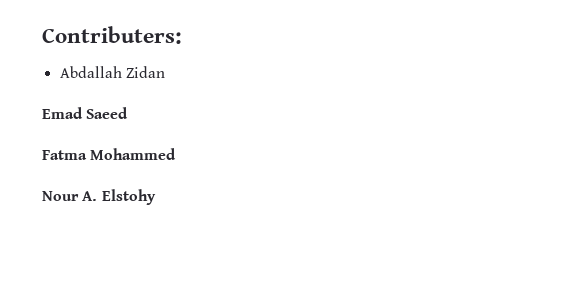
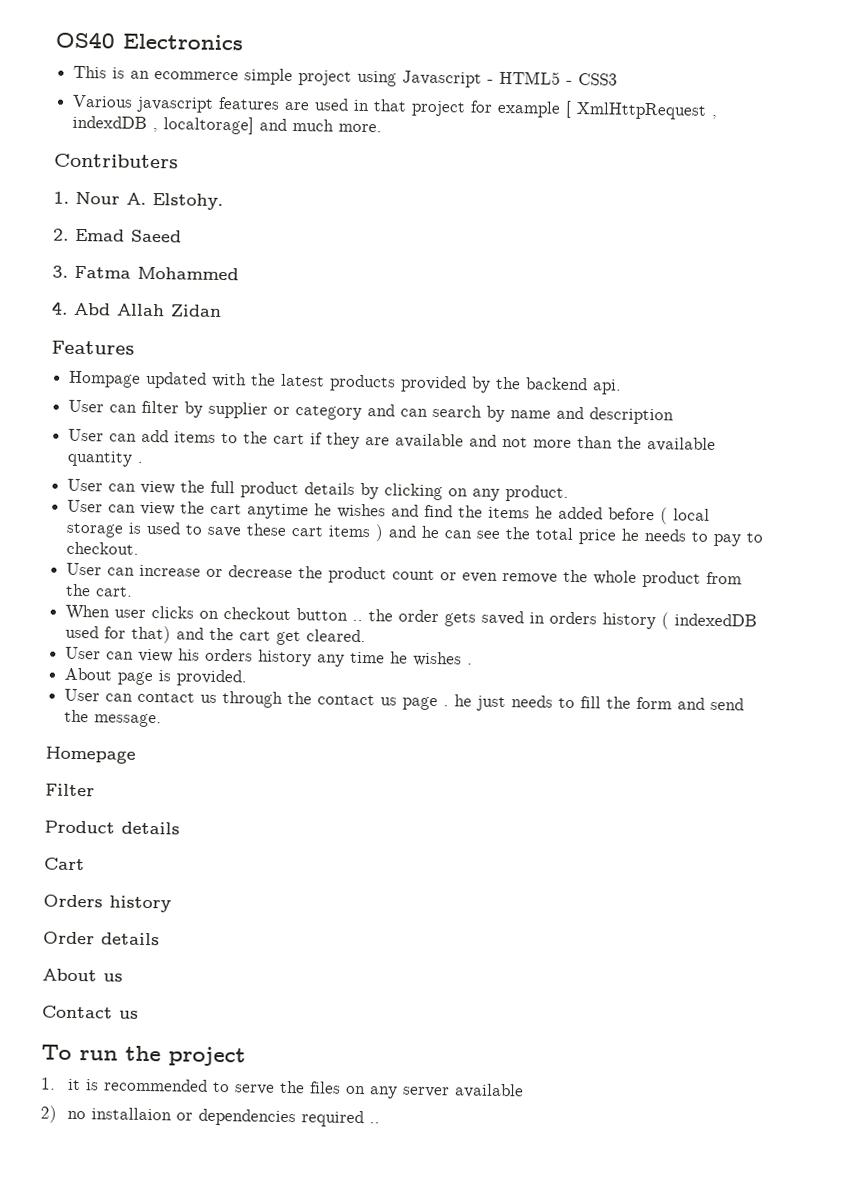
[42,26,182,44] [59,66,165,78] Contributers: // Abdallah Zidan // -> [55,31,243,51] [73,65,619,88] [72,94,718,120] [72,115,383,135] [54,153,179,169] [53,191,223,210] [53,228,69,241] OS40 Electronics // This is an ecommerce simple project using Javascript - HTML5 - CSS3 // Various javascript features are used in that project for example [ XmlHttpRequest , indexdDB , localtorage] and much more. // Contributers // 1. Nour A. Elstohy. // 2.
(129, 113) none -> [52,265,68,278] 3.
[42,189,156,205] Nour A. Elstohy -> [52,301,222,317] [51,340,135,355] [68,370,623,395] [68,399,675,425] [68,428,717,453] [67,450,144,467] [67,478,570,502] [67,499,711,525] [66,521,764,547] [66,541,140,555] [66,562,743,588] [66,583,134,597] [65,604,758,630] [65,625,367,646] [65,646,474,667] [64,667,249,687] [64,688,745,712] [64,709,163,728] [45,746,136,764] [45,783,95,797] [44,820,180,835] [44,857,85,871] [43,894,171,913] [43,931,160,946] [42,968,123,982] [42,1005,139,1019] [41,1044,246,1067] [41,1077,524,1099] [40,1105,380,1128] 4. Abd Allah Zidan // Features // Hompage updated with the latest products provided by the backend api. // User can filter by supplier or category and can search by name and description // User can add items to the cart if they are available and not more than the available quantity . // User can view the full product details by clicking on any product. // User can view the cart anytime he wishes and find the items he added before ( local storage is used to save these cart items ) and he can see the total price he needs to pay to checkout. // User can increase or decrease the product count or even remove the whole product from the cart. // When user clicks on checkout button .. the order gets saved in orders history ( indexedDB used for that) and the cart get cleared. // User can view his orders history any time he wishes . // About page is provided. // User can contact us through the contact us page . he just needs to fill the form and send the message. // Homepage // Filter // Product details // Cart // Orders history // Order details // About us // Contact us // To run the project // 1. it is recommended to serve the files on any server available // 2) no installaion or dependencies required ..

